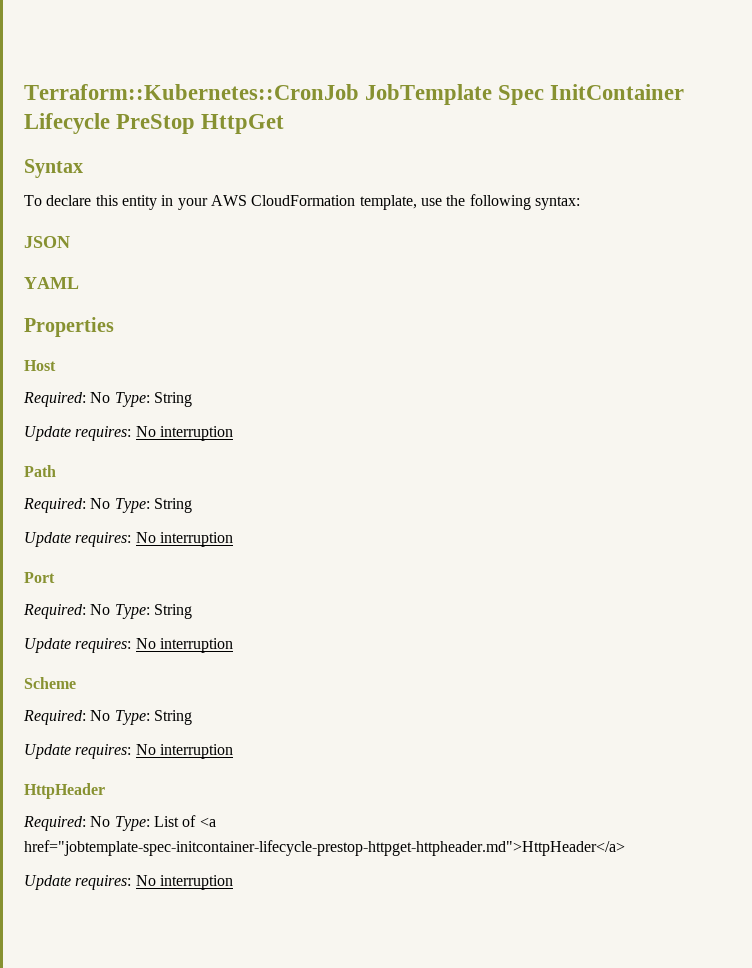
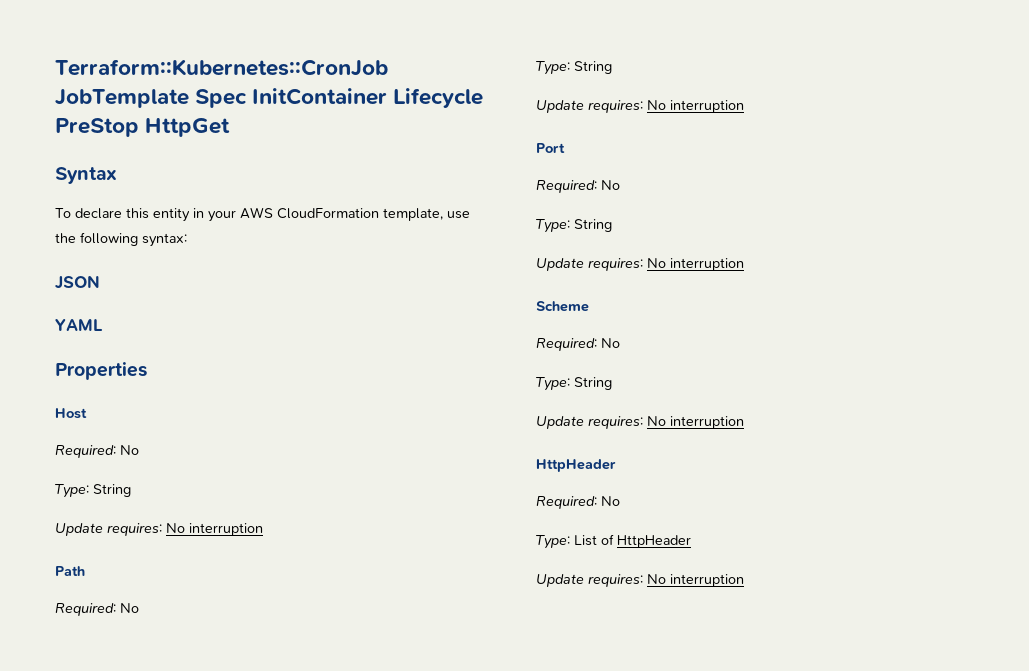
(111, 397) none -> (139, 450) //
(111, 503) none -> (139, 608) //
(111, 609) none -> (620, 185) //
(111, 715) none -> (620, 343) //
(111, 821) none -> (620, 501) //
[199,817,216,827] [24,840,625,856] <a href="jobtemplate-spec-initcontainer-lifecycle-prestop-httpget-httpheader.md">HttpHeader</a> -> [617,535,691,548] HttpHeader

